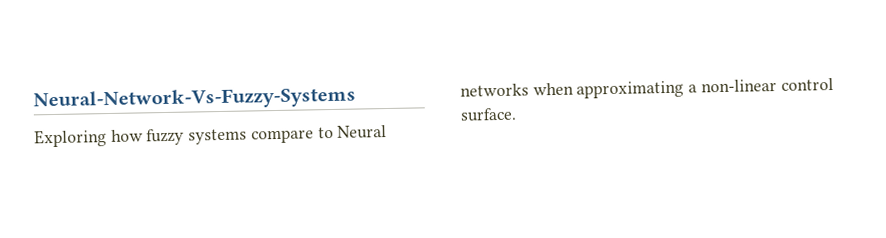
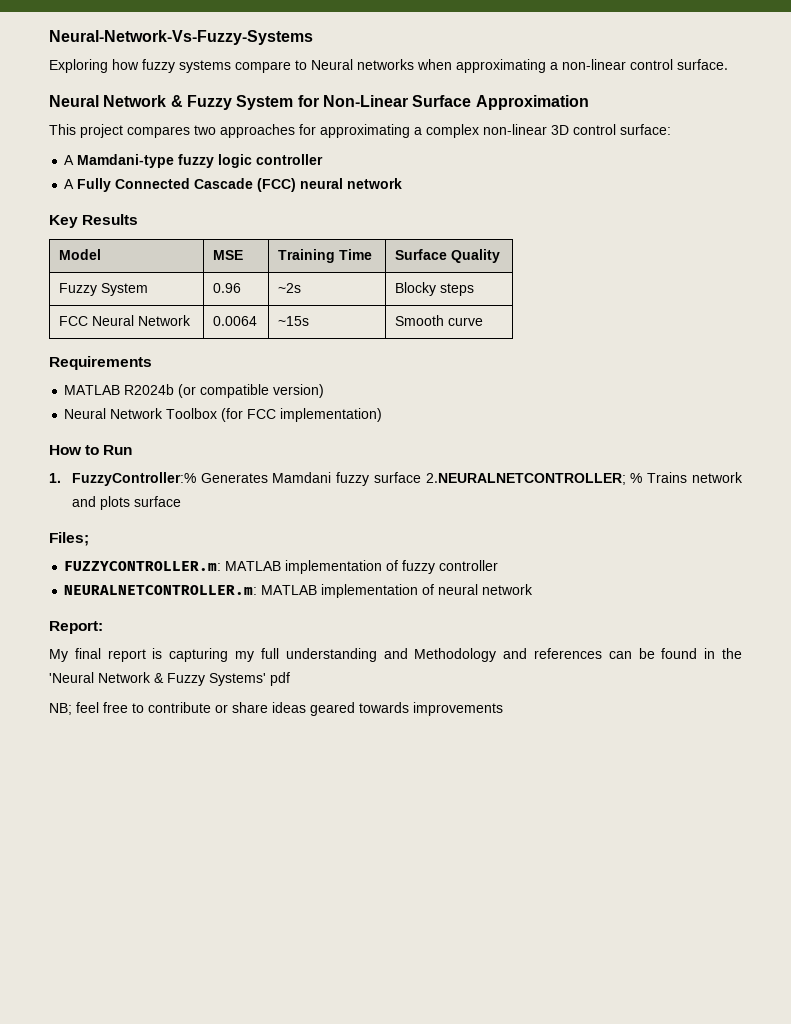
(517, 114) none -> [49,95,589,110] [49,124,671,138] [64,154,324,168] [64,178,403,192] [49,214,139,228] [59,249,102,260] [213,250,244,260] [278,249,373,263] [395,249,501,263] [59,283,149,296] [213,283,242,293] [278,283,302,293] [395,282,475,296] [59,315,192,326] [213,316,258,326] [278,316,310,326] [395,315,484,326] [49,356,152,370] [64,384,325,398] [64,408,383,422] [49,445,133,455] [49,472,744,486] [71,496,181,510] [49,532,89,546] [64,560,499,574] [64,584,534,598] [49,621,103,634] [49,648,742,662] [49,672,290,686] [49,702,503,716] // Neural Network & Fuzzy System for Non-Linear Surface Approximation // This project compares two approaches for approximating a complex non-linear 3D control surface: // A Mamdani-type fuzzy logic controller // A Fully Connected Cascade (FCC) neural network // Key Results // Model | MSE | Training Time | Surface Quality // Fuzzy System | 0.96 | ~2s | Blocky steps // FCC Neural Network | 0.0064 | ~15s | Smooth curve // Requirements // MATLAB R2024b (or compatible version) // Neural Network Toolbox (for FCC implementation) // How to Run // 1. FuzzyController:% Generates Mamdani fuzzy surface 2.NEURALNETCONTROLLER; % Trains network and plots surface // Files; // FUZZYCONTROLLER.m: MATLAB implementation of fuzzy controller // NEURALNETCONTROLLER.m: MATLAB implementation of neural network // Report: // My final report is capturing my full understanding and Methodology and references can be found in the 'Neural Network & Fuzzy Systems' pdf // NB; feel free to contribute or share ideas geared towards improvements

